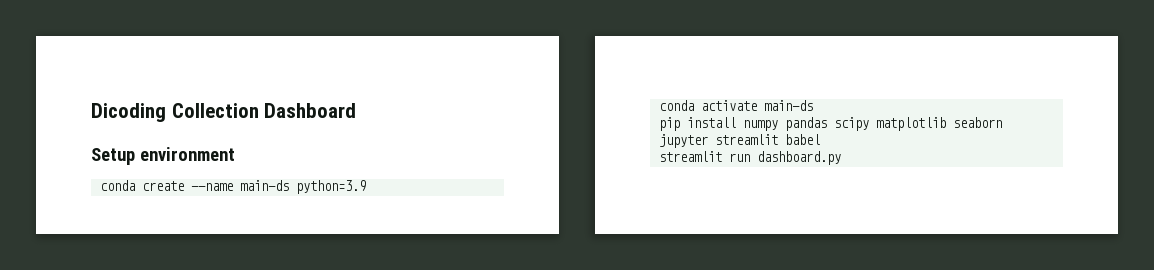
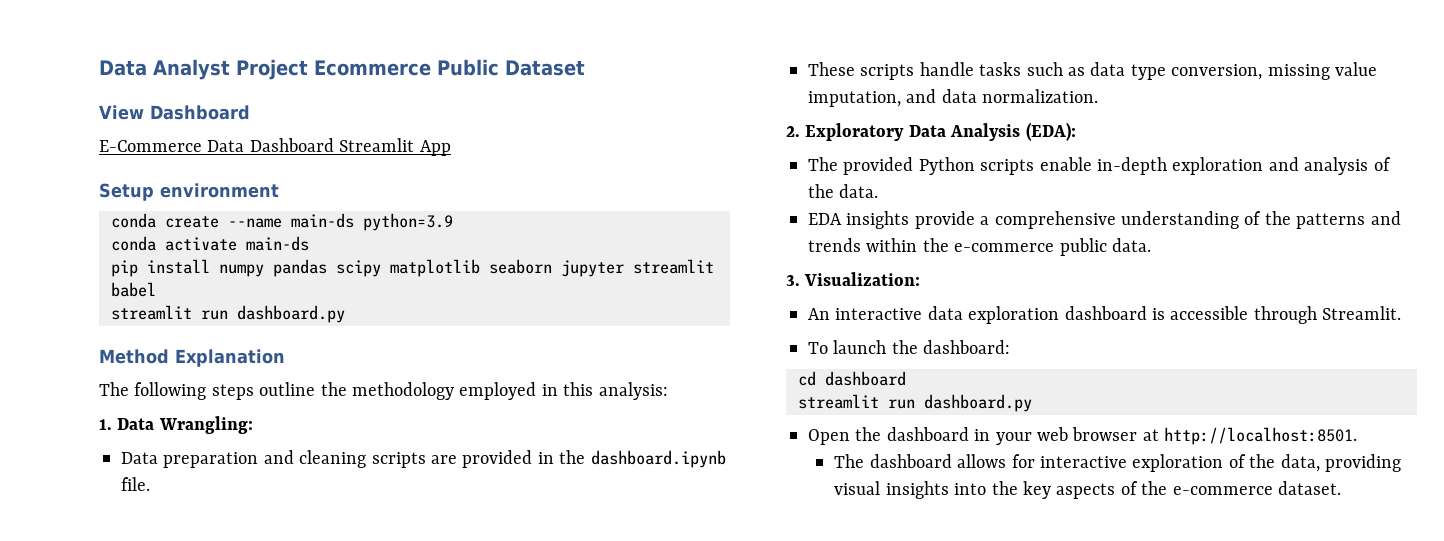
[91,103,357,122] Dicoding Collection Dashboard -> [99,59,585,80] [99,105,250,120] [99,138,451,156] Data Analyst Project Ecommerce Public Dataset // View Dashboard // E-Commerce Data Dashboard Streamlit App
(841, 158) none -> [99,349,285,367] [99,382,668,400] [99,416,253,434] [121,450,726,468] [121,477,150,491] [808,62,1377,80] [808,89,1099,107] [786,122,1076,141] [808,157,1391,175] [808,184,879,198] [808,211,1401,229] [808,238,1151,256] [786,272,921,286] [808,306,1402,324] [808,340,1011,354] [798,371,906,386] [798,394,1032,412] [808,427,1358,445] [834,454,1402,472] [834,481,1342,499] // Method Explanation // The following steps outline the methodology employed in this analysis: // 1. Data Wrangling: // Data preparation and cleaning scripts are provided in the dashboard.ipynb file. // These scripts handle tasks such as data type conversion, missing value imputation, and data normalization. // 2. Exploratory Data Analysis (EDA): // The provided Python scripts enable in-depth exploration and analysis of the data. // EDA insights provide a comprehensive understanding of the patterns and trends within the e-commerce public data. // 3. Visualization: // An interactive data exploration dashboard is accessible through Streamlit. // To launch the dashboard: // cd dashboard // streamlit run dashboard.py // Open the dashboard in your web browser at http://localhost:8501. // The dashboard allows for interactive exploration of the data, providing visual insights into the key aspects of the e-commerce dataset.

